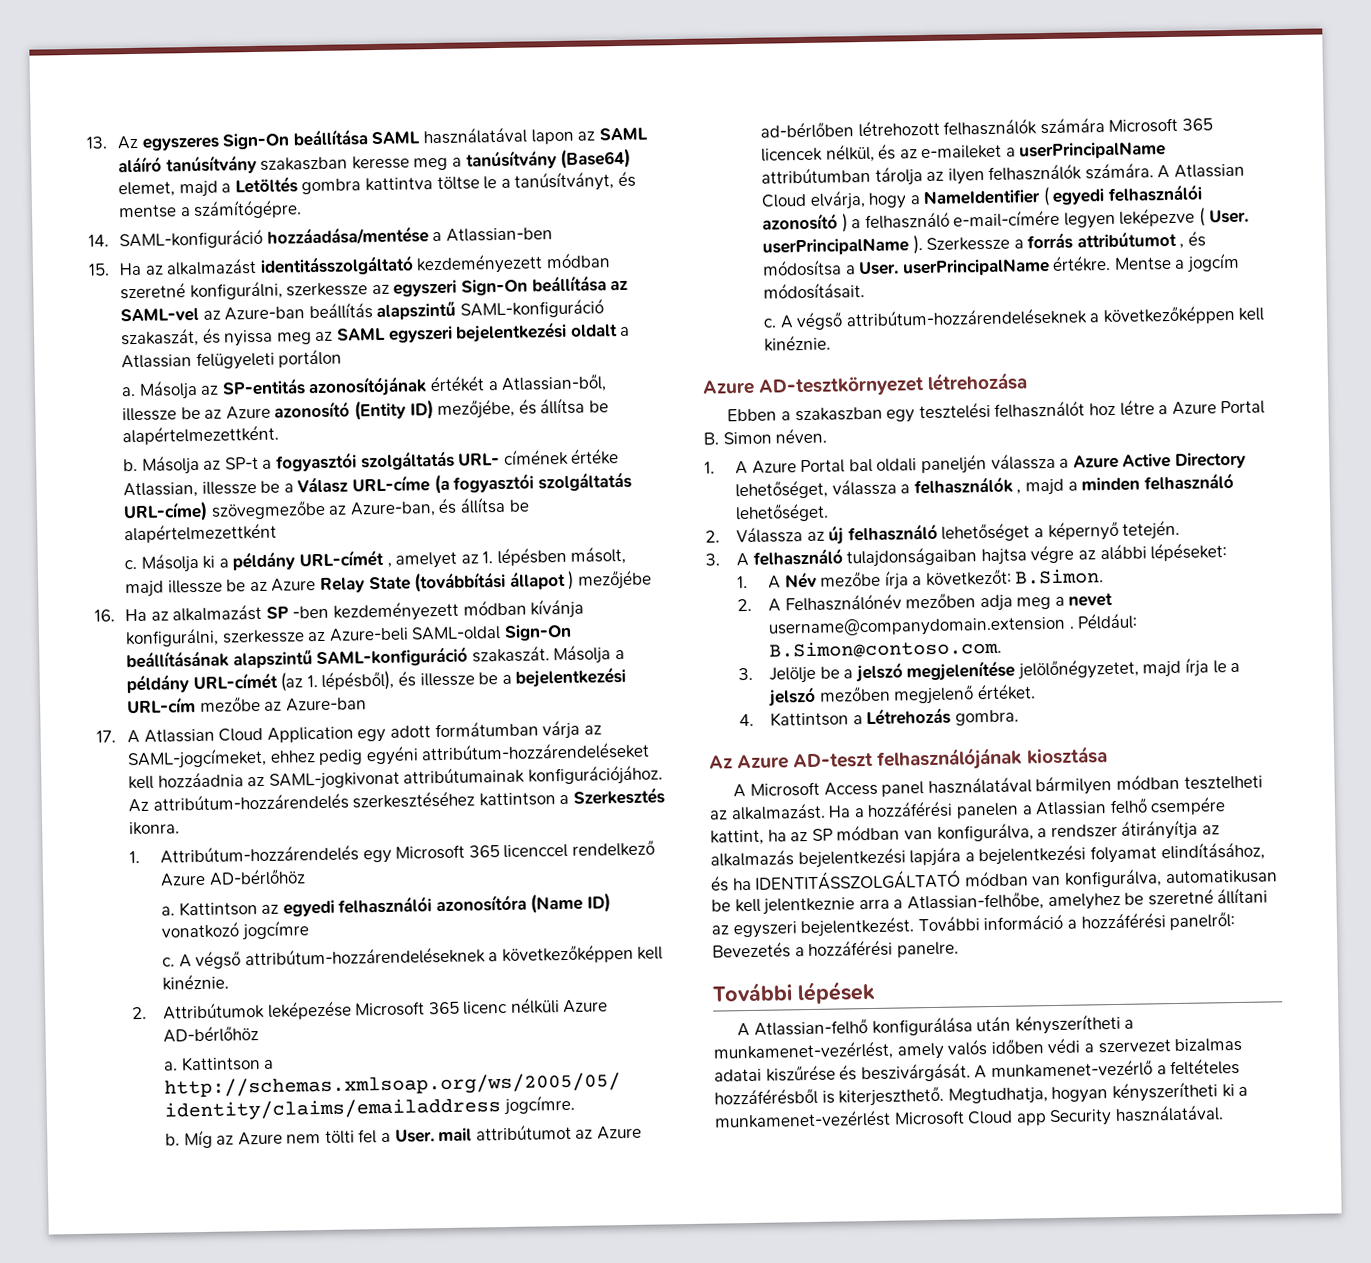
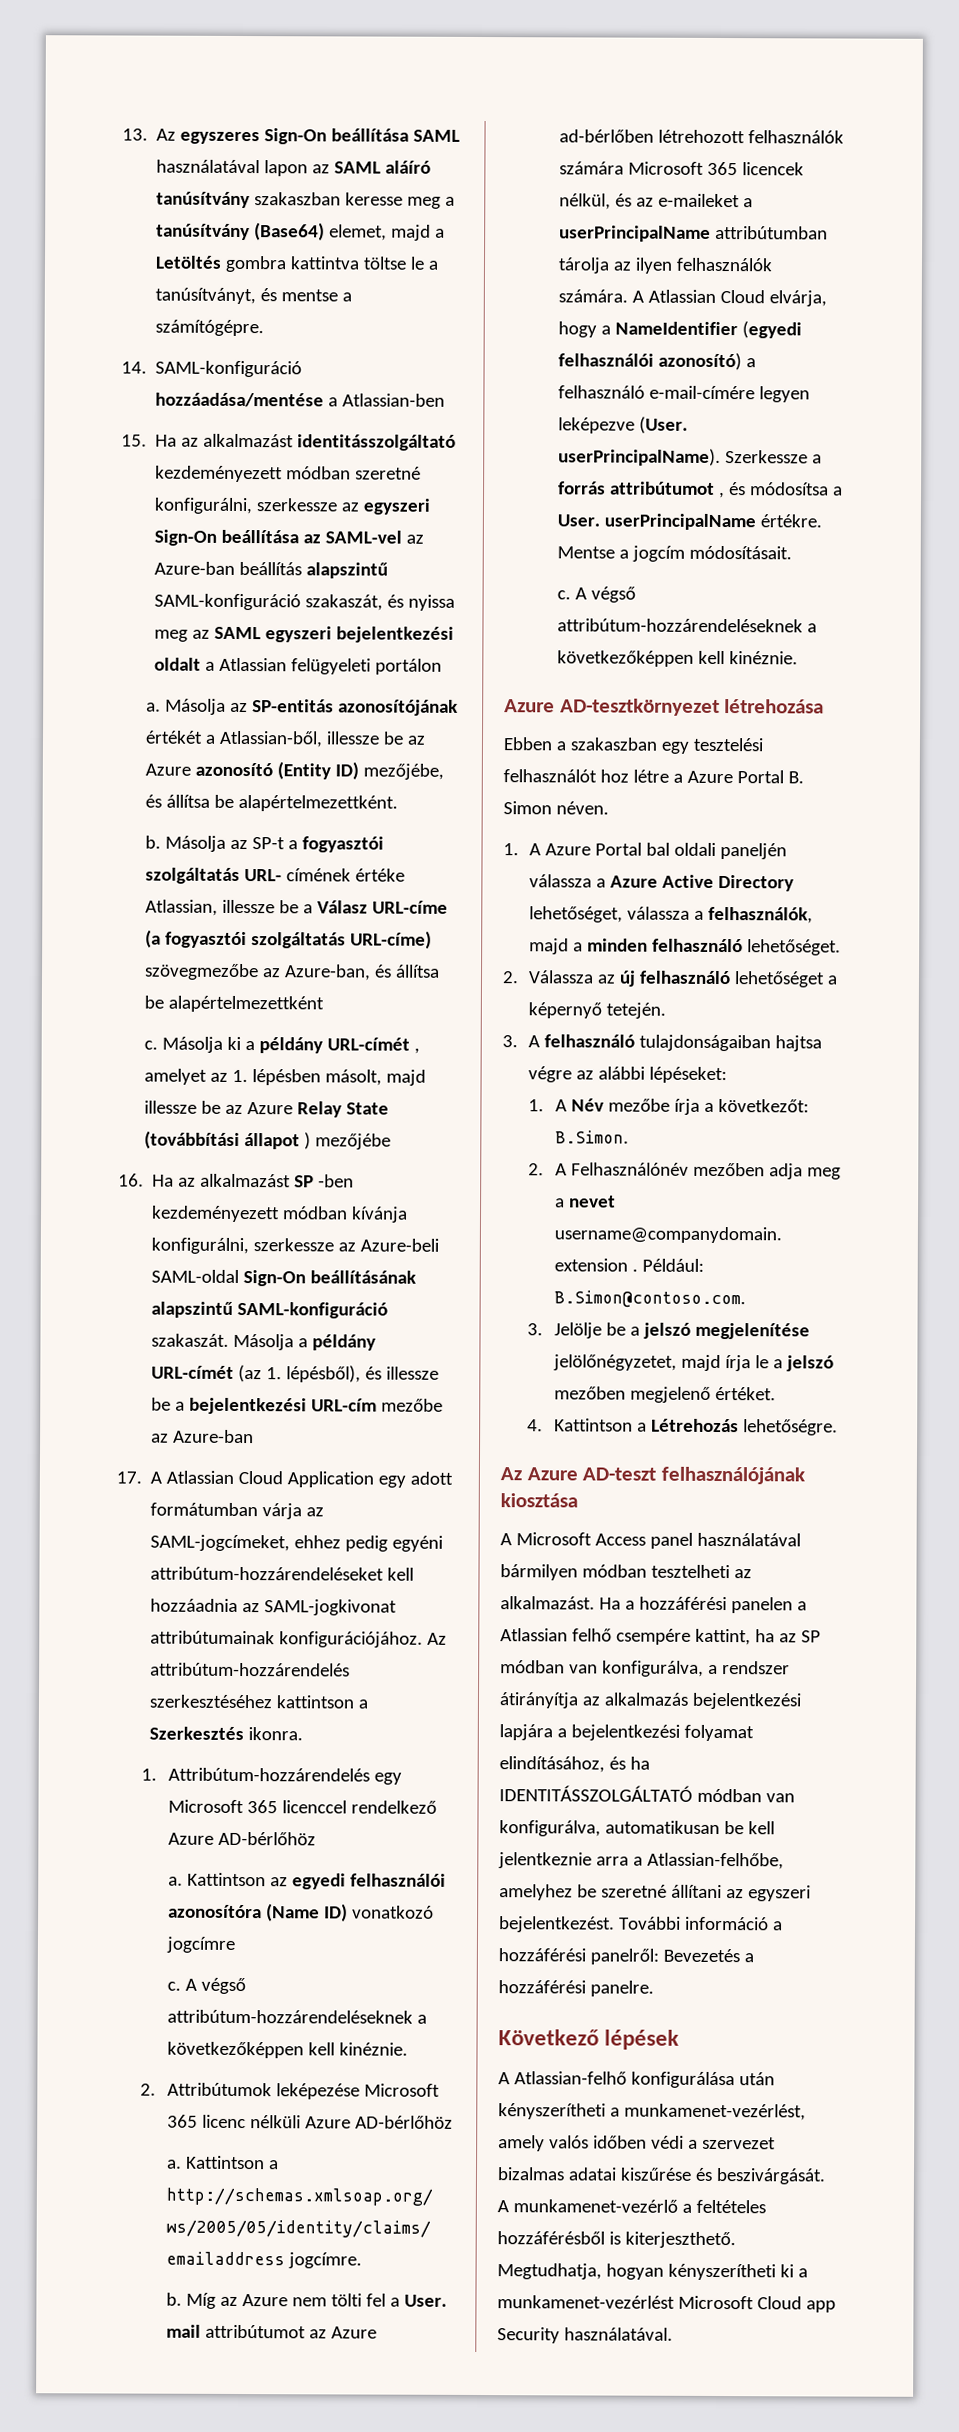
[1042,184,1203,207] [761,213,848,233] ( egyedi felhasználói azonosító ) -> [741,321,802,339] [557,352,742,371] (egyedi felhasználói azonosító)
[1199,207,1249,227] [761,235,923,256] ( User. userPrincipalName ). -> [638,416,688,434] [557,448,721,467] (User. userPrincipalName).
[913,476,1022,495] felhasználók , -> [708,906,814,924] felhasználók,
[954,709,1019,726] gombra. -> [742,1419,838,1436] lehetőségre.
[712,982,793,1002] További -> [498,2029,599,2046] Következő

